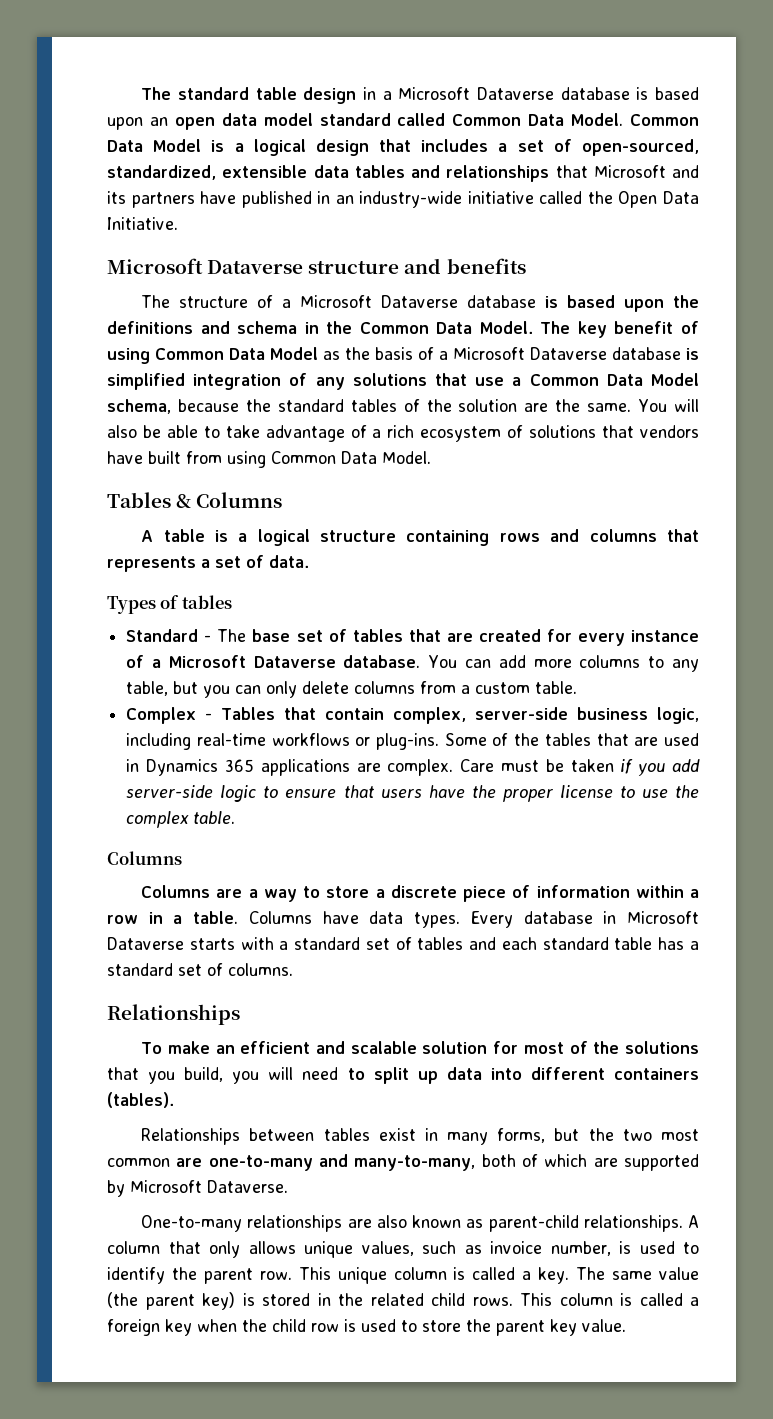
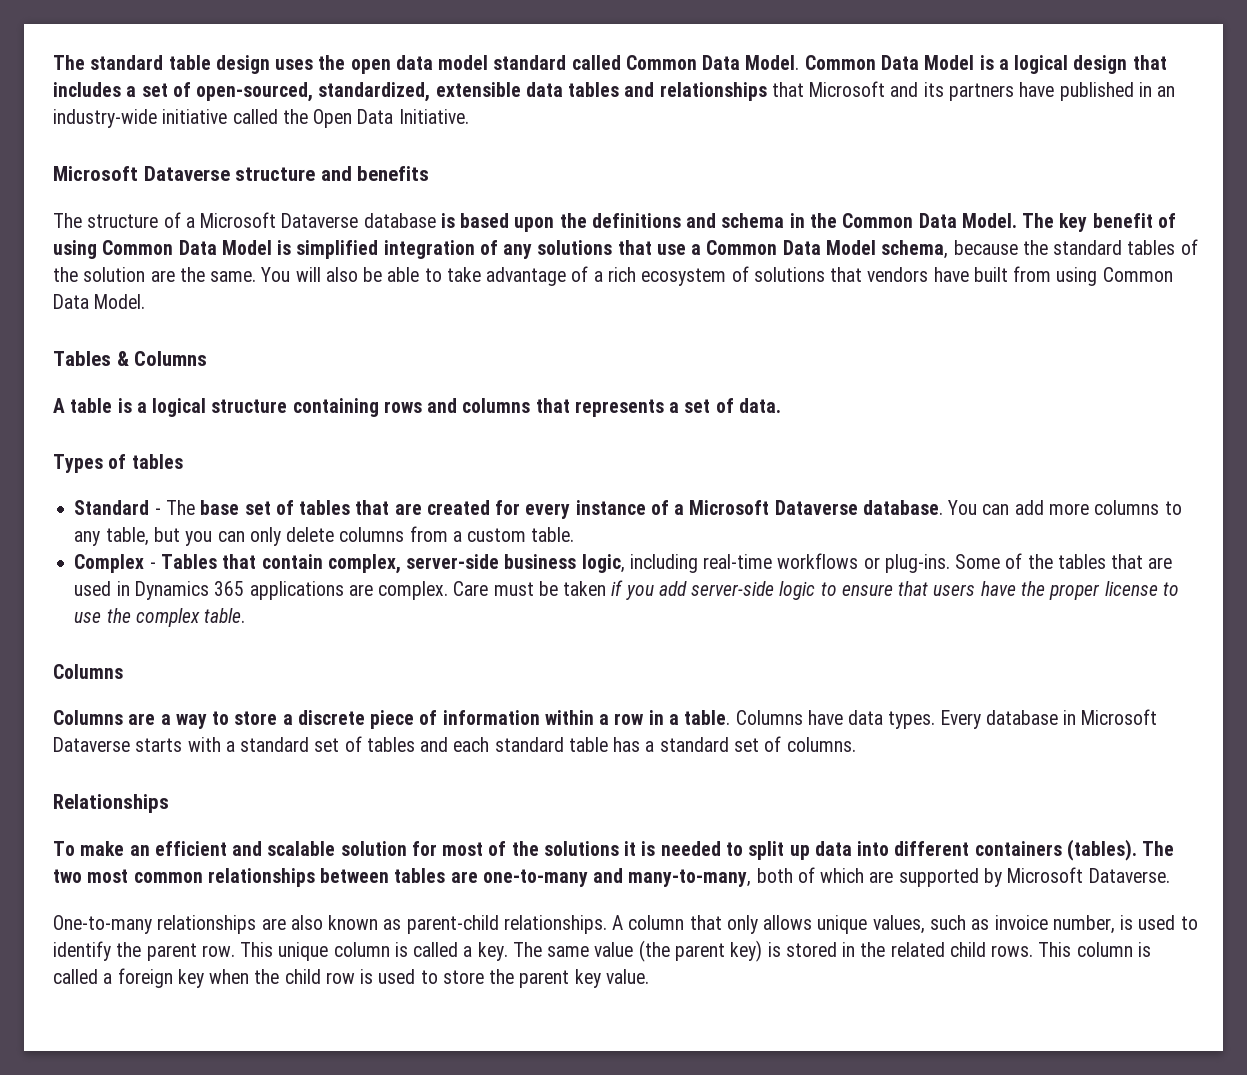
[362,87,699,100] [107,117,168,130] in a Microsoft Dataverse database is based upon an -> [275,55,346,70] uses the
[323,347,681,360] as the basis of a Microsoft Dataverse database -> (272, 247) none
[107,1067,339,1084] that you build, you will need -> [624,841,721,856] it is needed
[141,1128,699,1145] [107,1158,170,1167] // Relationships between tables exist in many forms, but the two most common -> [1142,841,1175,856] [53,868,446,887] The two most common relationships between tables

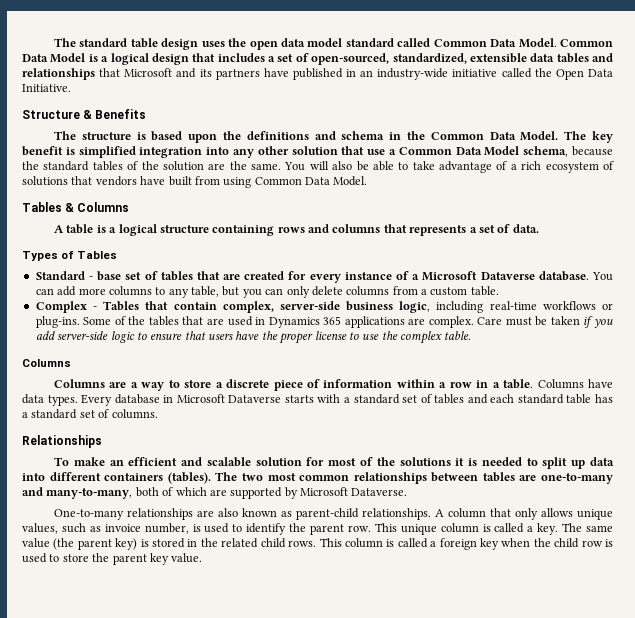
[53,166,430,181] [53,212,436,228] Microsoft Dataverse structure and benefits // The structure of a Microsoft Dataverse database -> [22,109,147,119] [54,131,131,140] Structure & Benefits // The structure
[1157,213,1176,228] [53,240,613,259] of using Common Data Model is simplified integration of any solutions -> [65,146,338,158] is simplified integration into any other solution
[131,454,183,469] tables -> [77,251,118,259] Tables
[165,500,195,515] The -> (93, 278) none

